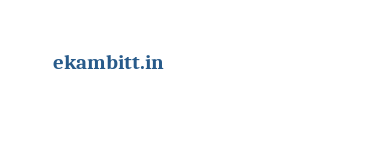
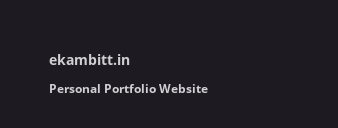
(164, 61) none -> [49,84,209,93] // Personal Portfolio Website

